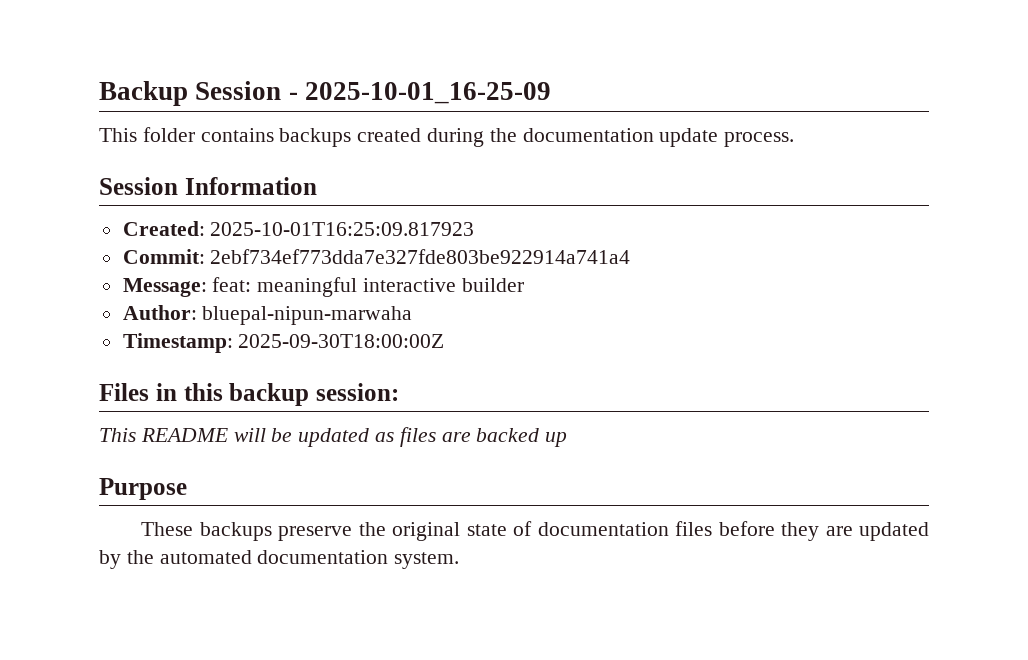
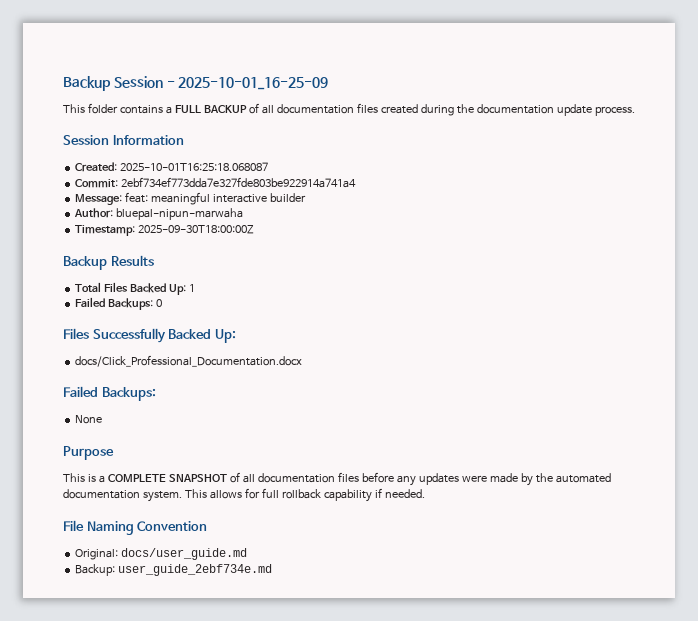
[279,128,352,147] backups -> [165,103,378,114] a FULL BACKUP of all documentation files
[210,222,475,236] 2025-10-01T16:25:09.817923 -> [120,162,269,171] 2025-10-01T16:25:18.068087
[99,383,399,406] [99,427,568,447] [99,478,187,500] [141,521,929,541] Files in this backup session: // This README will be updated as files are backed up // Purpose // These backups preserve the original state of documentation files before they are updated -> [63,255,154,270] [75,282,195,295] [75,297,163,310] [63,328,236,343] [75,355,303,367] [63,386,156,401] [75,415,103,424] [63,446,114,460] [63,472,518,486] Backup Results // Total Files Backed Up: 1 // Failed Backups: 0 // Files Successfully Backed Up: // docs/Click_Professional_Documentation.docx // Failed Backups: // None // Purpose // This is a COMPLETE SNAPSHOT of all documentation files before any updates were made
(460, 560) none -> [184,488,425,502] [63,520,208,535] [75,548,248,560] [75,564,273,576] This allows for full rollback capability if needed. // File Naming Convention // Original: docs/user_guide.md // Backup: user_guide_2ebf734e.md

